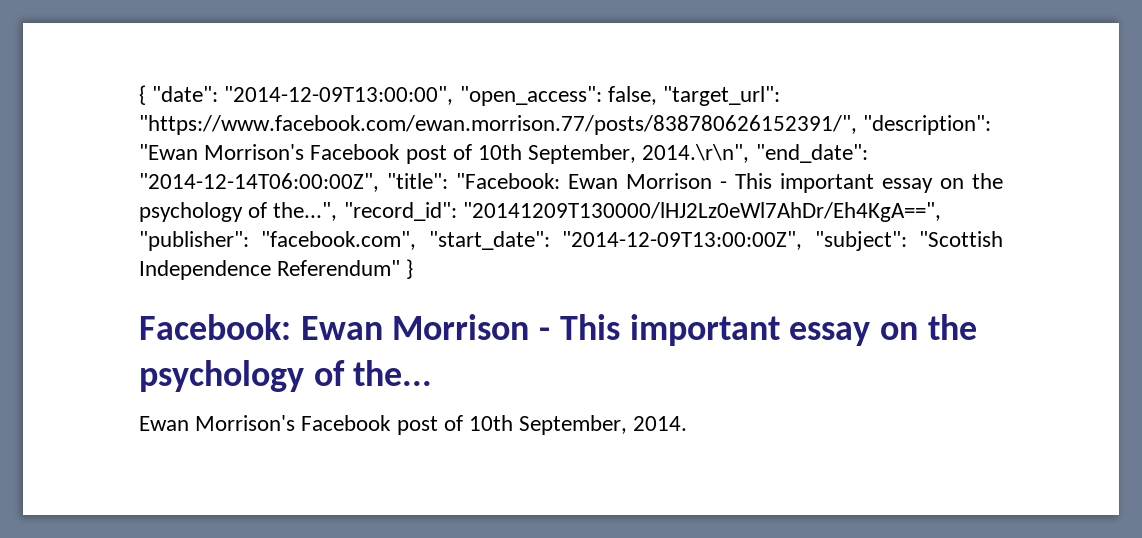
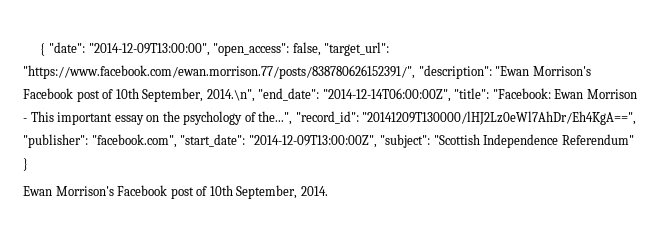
[642,144,750,163] 2014.\r\n", -> [206,89,255,102] 2014.\n",
[139,314,977,346] [139,360,433,392] // Facebook: Ewan Morrison - This important essay on the psychology of the... -> (28, 164) none

